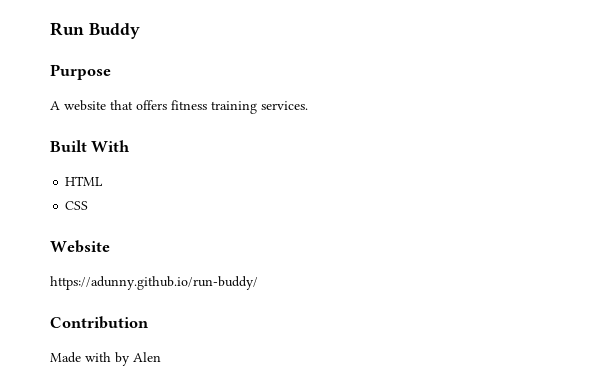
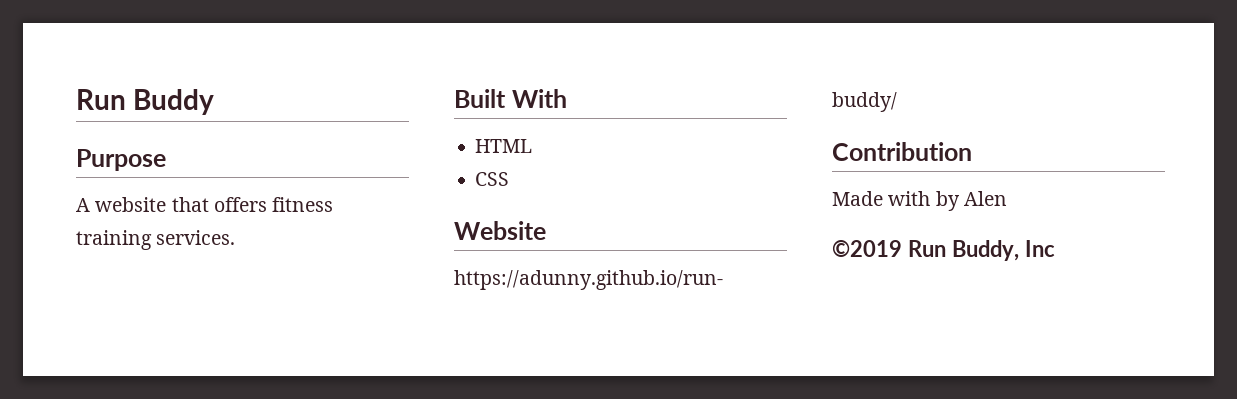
(161, 357) none -> [832,240,1055,261] // ©2019 Run Buddy, Inc

